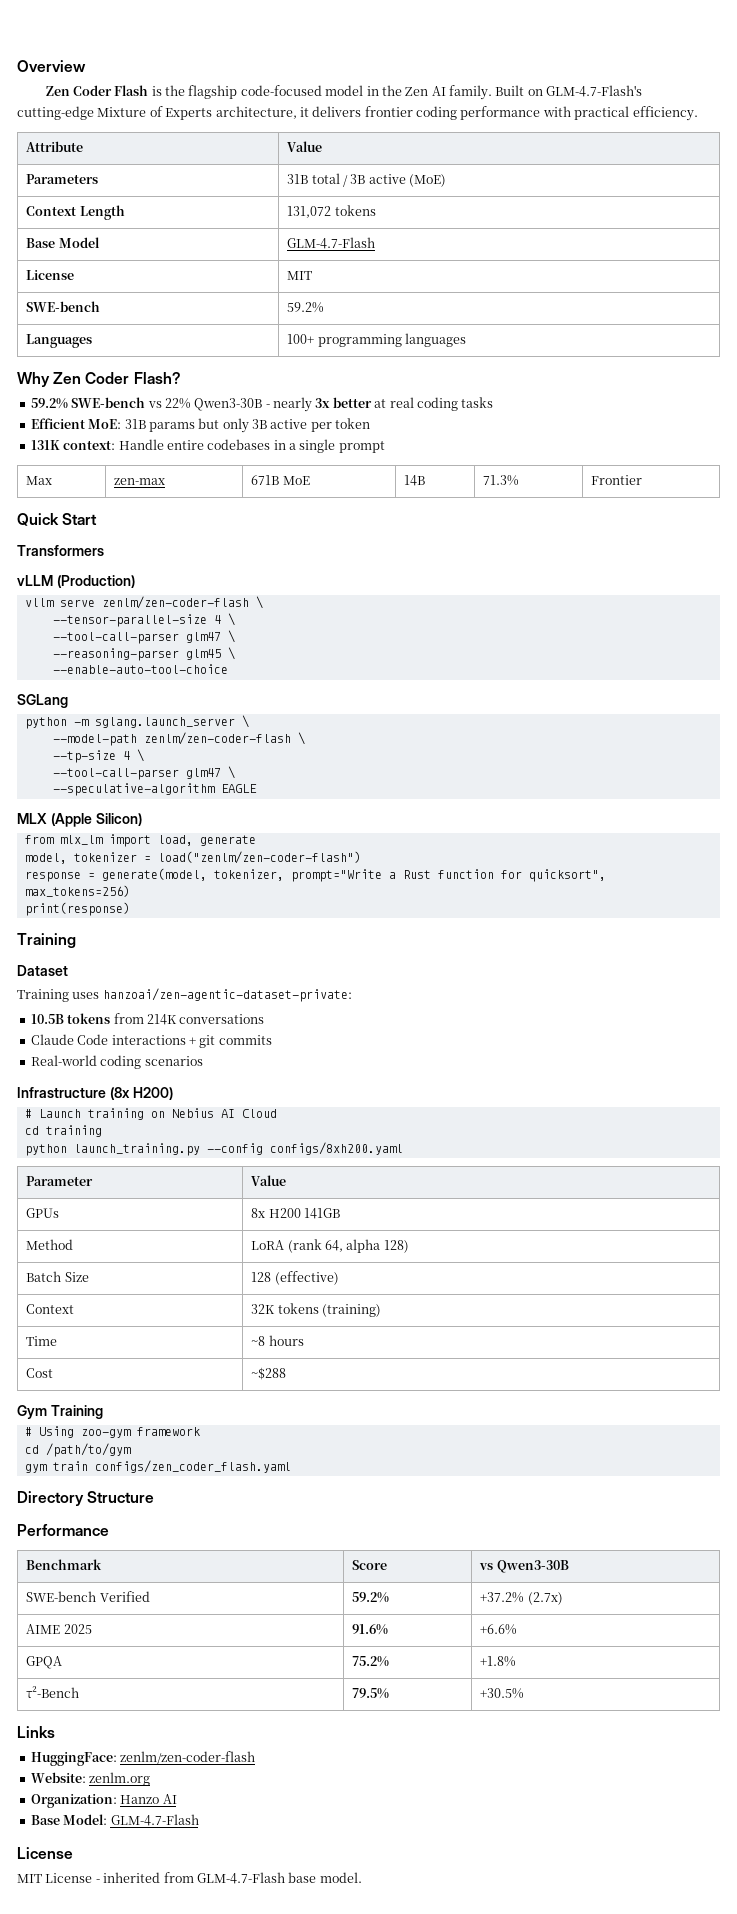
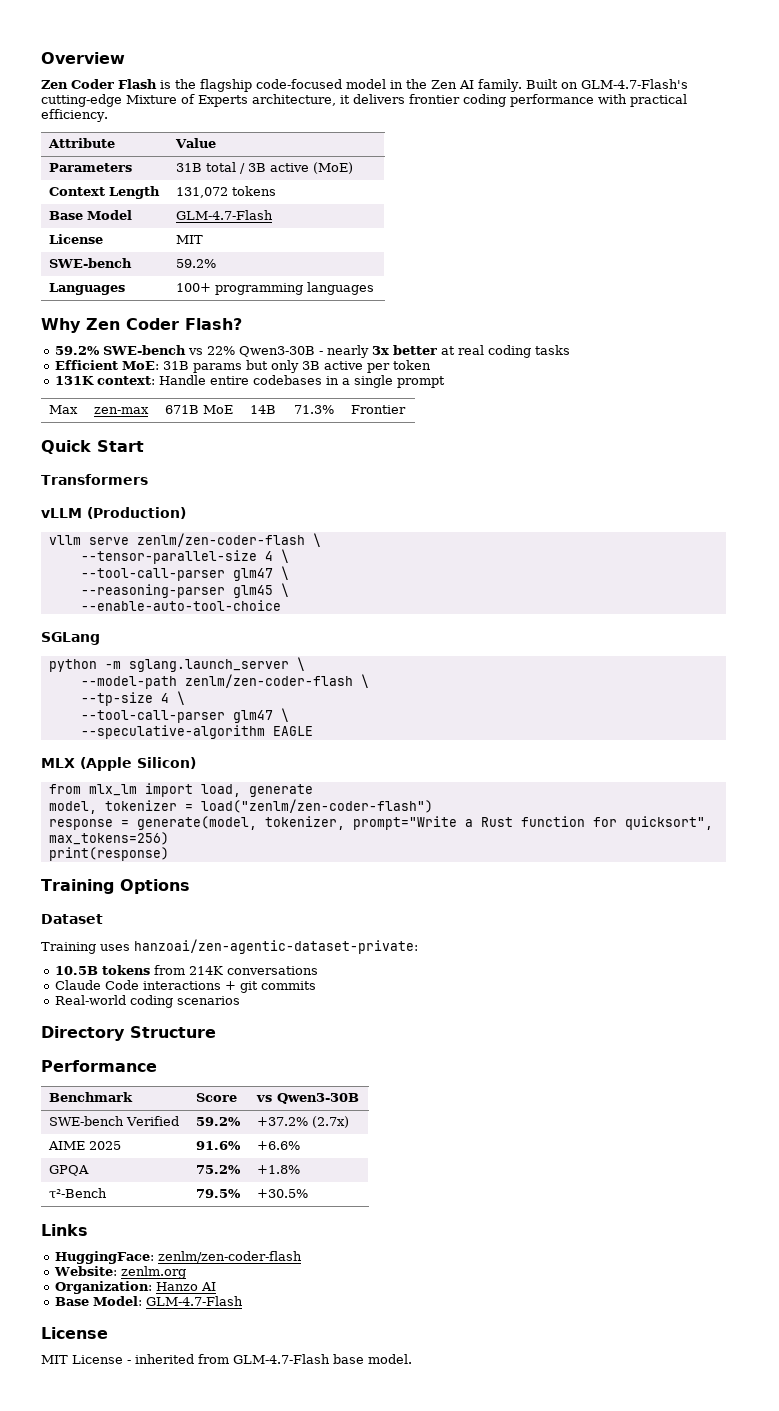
(76, 940) none -> [119,879,190,894] Options
[17,1087,173,1100] [24,1108,277,1120] [24,1125,102,1137] [24,1142,403,1156] [26,1176,94,1186] [251,1175,287,1186] [26,1208,60,1218] [251,1208,341,1219] [26,1239,74,1250] [251,1239,409,1253] [26,1271,89,1282] [251,1271,339,1285] [26,1304,75,1314] [251,1303,382,1317] [26,1336,58,1346] [251,1335,304,1346] [26,1368,54,1378] [251,1367,287,1380] [17,1405,103,1419] [24,1426,200,1438] [24,1443,131,1457] [24,1460,291,1473] // Infrastructure (8x H200) // # Launch training on Nebius AI Cloud // cd training // python launch_training.py --config configs/8xh200.yaml // Parameter | Value // GPUs | 8x H200 141GB // Method | LoRA (rank 64, alpha 128) // Batch Size | 128 (effective) // Context | 32K tokens (training) // Time | ~8 hours // Cost | ~$288 // Gym Training // # Using zoo-gym framework // cd /path/to/gym // gym train configs/zen_coder_flash.yaml -> (240, 1000) none

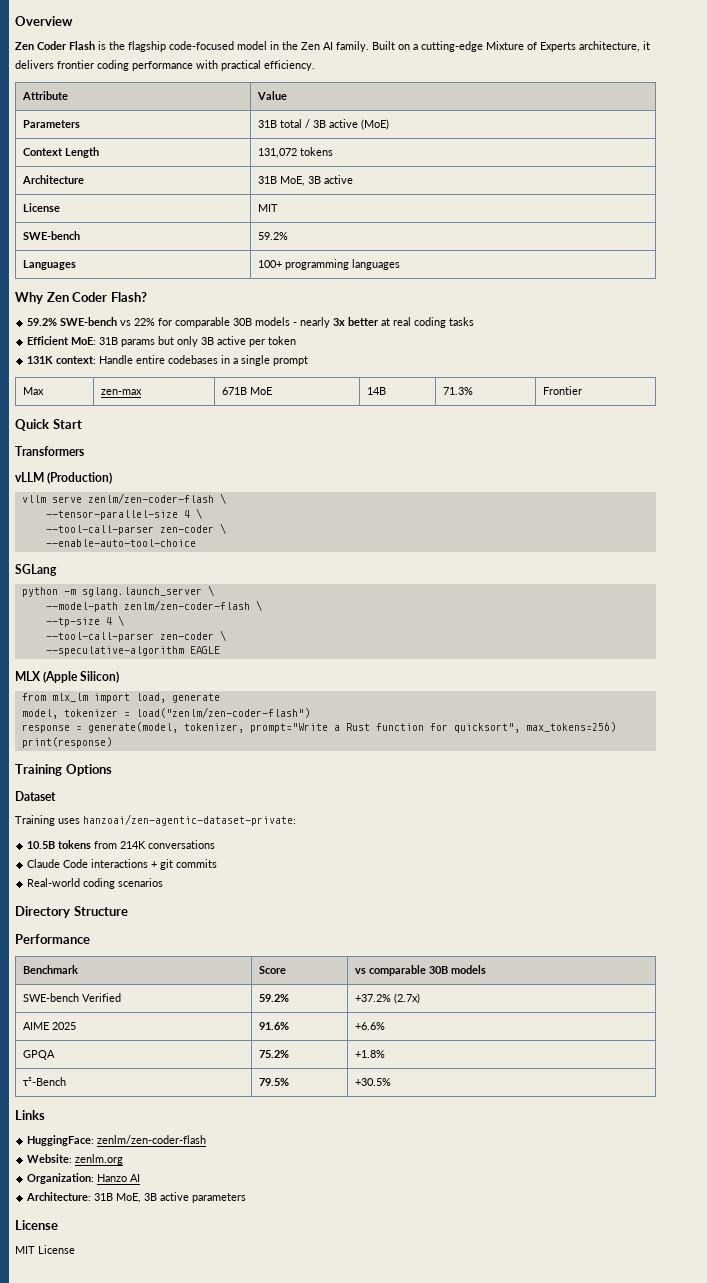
[580,79,688,89] GLM-4.7-Flash's -> [413,44,418,50] a
[49,210,133,220] [176,210,274,220] Base Model | GLM-4.7-Flash -> [21,175,84,184] [257,175,353,186] Architecture | 31B MoE, 3B active
[238,346,315,357] Qwen3-30B -> [158,317,291,328] for comparable 30B models
[232,566,289,581] [80,584,273,598] glm47 \ // --reasoning-parser glm45 -> [159,525,214,533] zen-coder
[232,710,273,723] glm47 -> [159,632,214,640] zen-coder
[277,1093,360,1104] Qwen3-30B -> [368,965,486,976] comparable 30B models
[54,1296,243,1306] [41,1327,108,1339] [41,1354,412,1364] Base Model: GLM-4.7-Flash // License // MIT License - inherited from GLM-4.7-Flash base model. -> [26,1192,247,1203] [15,1220,58,1230] [15,1245,75,1254] Architecture: 31B MoE, 3B active parameters // License // MIT License

